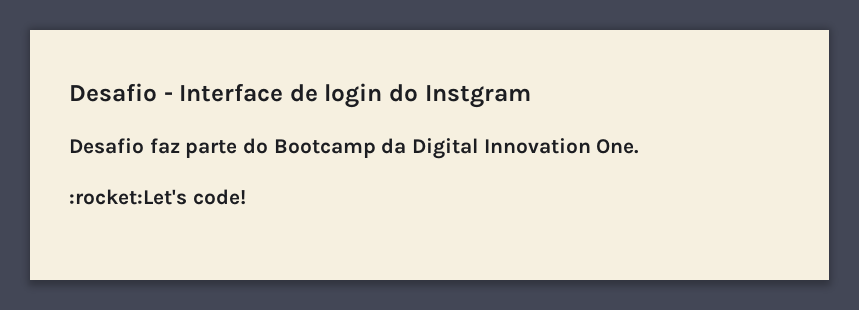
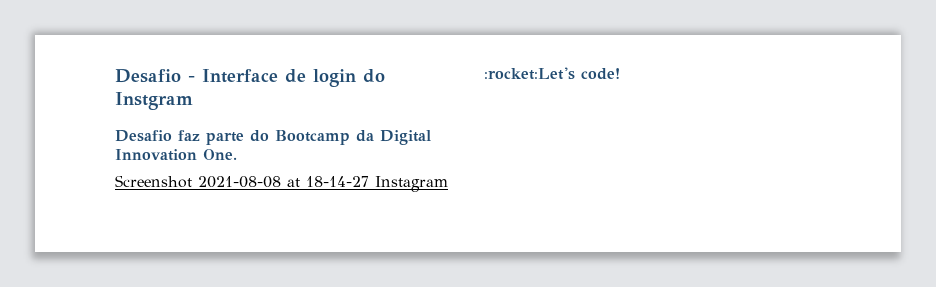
(640, 146) none -> [115,175,448,192] // Screenshot 2021-08-08 at 18-14-27 Instagram

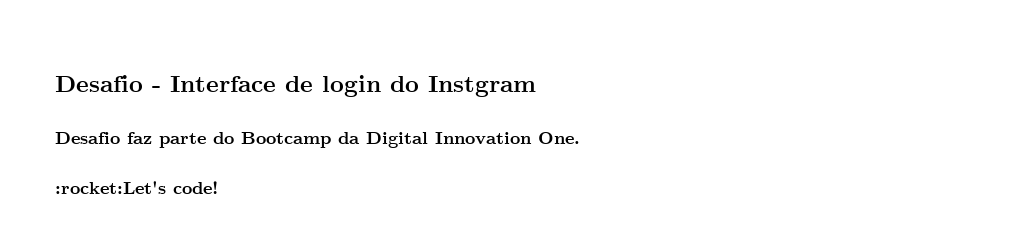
[115,175,448,192] // Screenshot 2021-08-08 at 18-14-27 Instagram -> (580, 138) none

